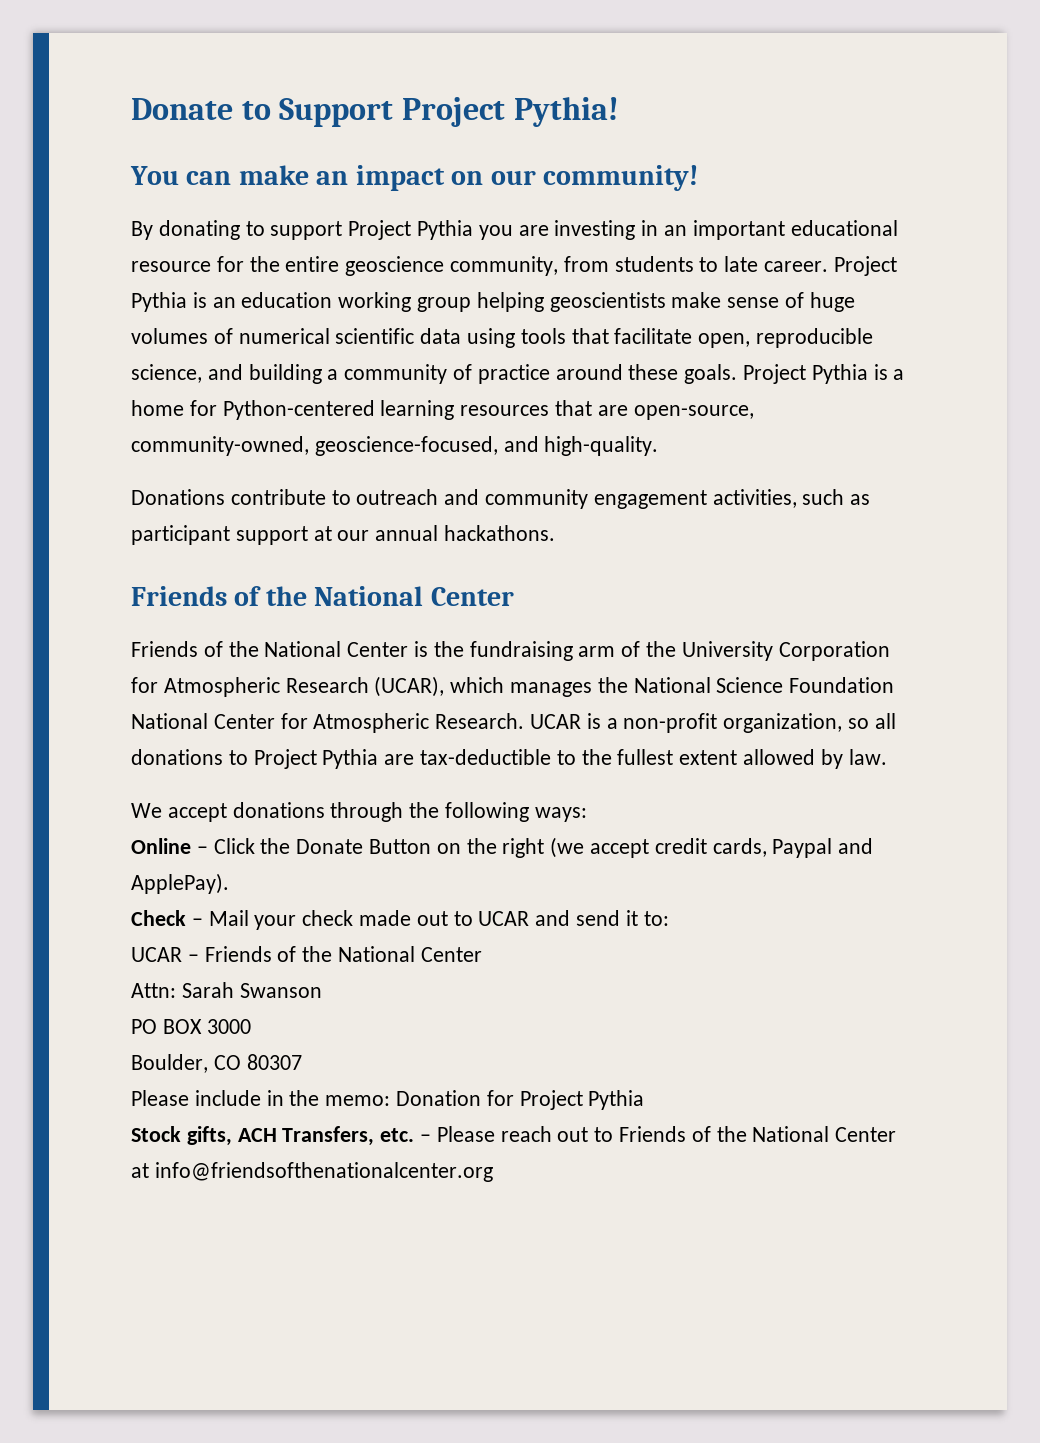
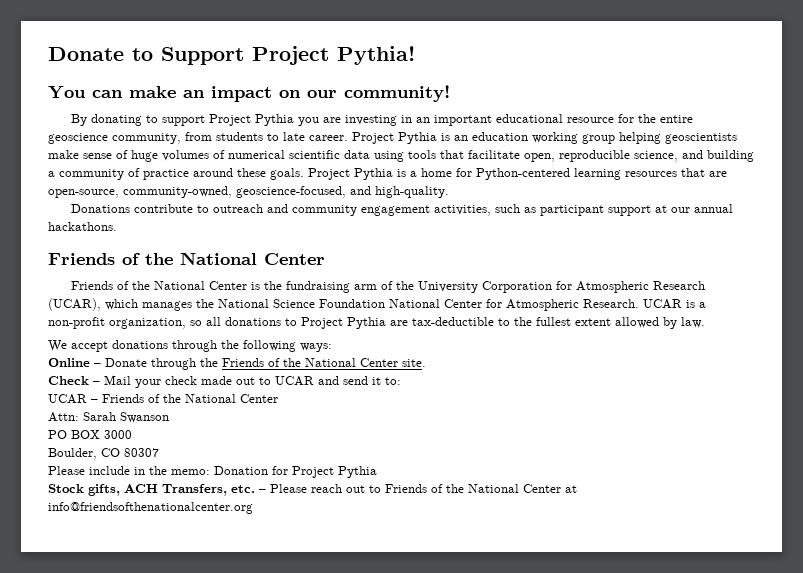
[213,837,874,858] [131,873,229,894] Click the Donate Button on the right (we accept credit cards, Paypal and ApplePay). -> [105,358,426,370] Donate through the Friends of the National Center site.

